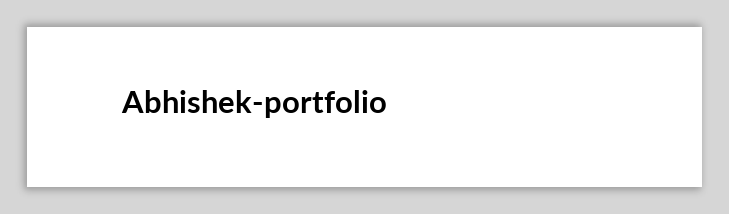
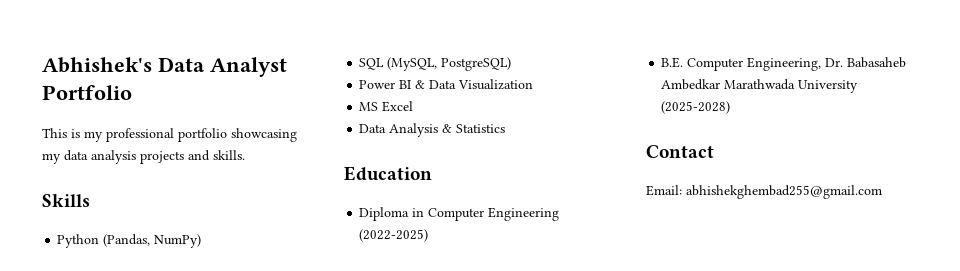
[121,90,387,118] Abhishek-portfolio -> [42,57,287,77] [42,85,132,100] [42,128,297,142] [42,150,245,164] [42,194,90,207] [57,234,202,248] [359,57,512,71] [359,79,534,90] [359,101,414,112] [359,123,506,137] [344,166,432,181] [359,207,560,221] [359,229,429,242] [661,57,907,71] [661,79,859,93] [661,101,731,114] [646,145,714,158] [646,185,882,199] Abhishek's Data Analyst Portfolio // This is my professional portfolio showcasing my data analysis projects and skills. // Skills // Python (Pandas, NumPy) // SQL (MySQL, PostgreSQL) // Power BI & Data Visualization // MS Excel // Data Analysis & Statistics // Education // Diploma in Computer Engineering (2022-2025) // B.E. Computer Engineering, Dr. Babasaheb Ambedkar Marathwada University (2025-2028) // Contact // Email: abhishekghembad255@gmail.com

